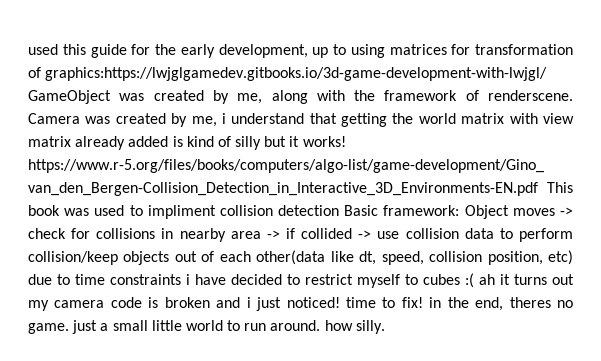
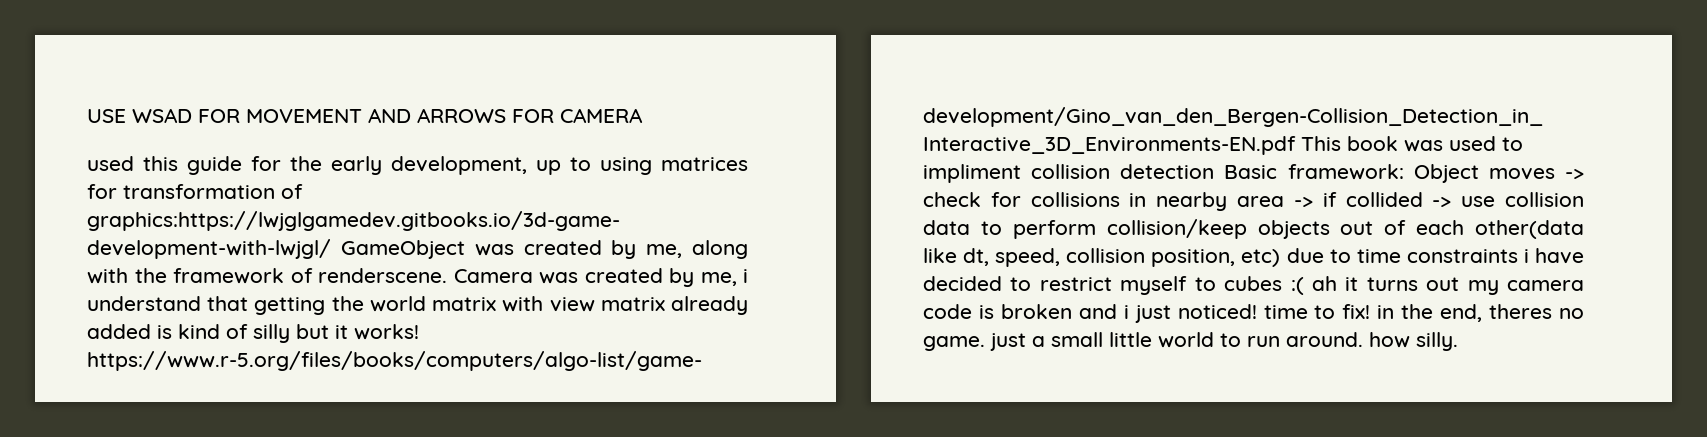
(28, 49) none -> [87,108,643,123] USE WSAD FOR MOVEMENT AND ARROWS FOR CAMERA //

